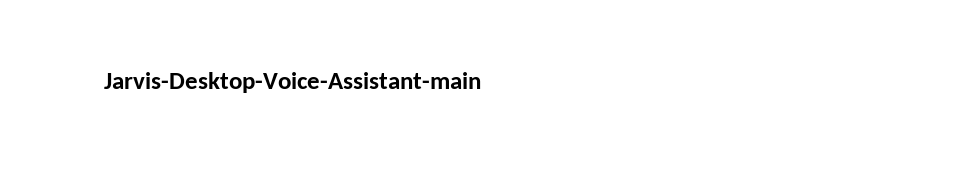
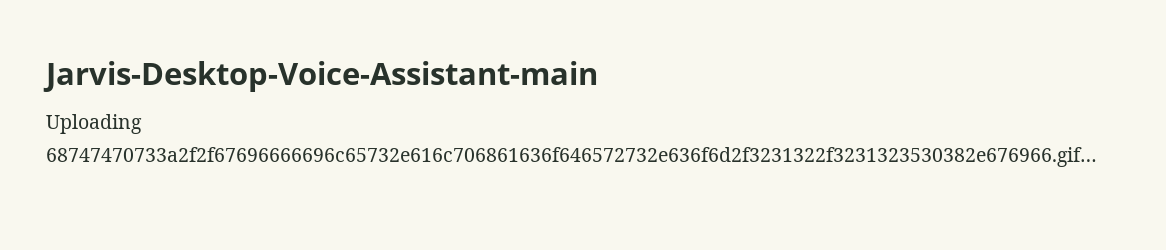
(481, 82) none -> [46,114,142,134] [46,147,1097,167] // Uploading 68747470733a2f2f67696666696c65732e616c706861636f646572732e636f6d2f3231322f3231323530382e676966.gif…

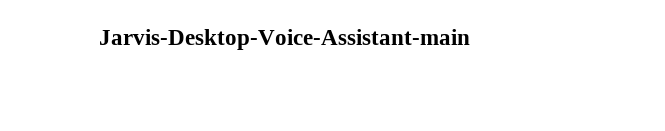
[46,114,142,134] [46,147,1097,167] // Uploading 68747470733a2f2f67696666696c65732e616c706861636f646572732e636f6d2f3231322f3231323530382e676966.gif… -> (470, 39) none

